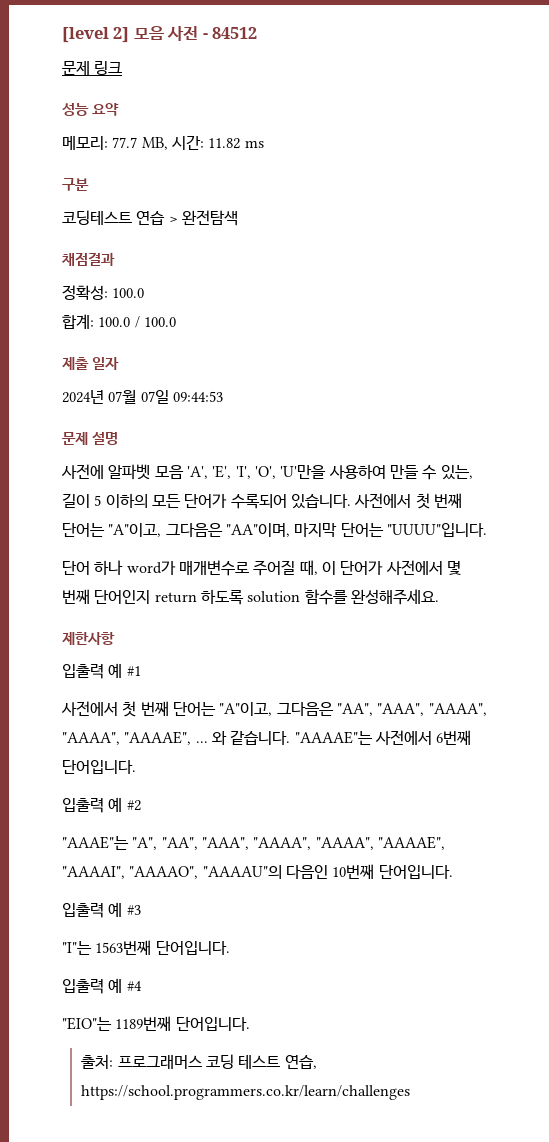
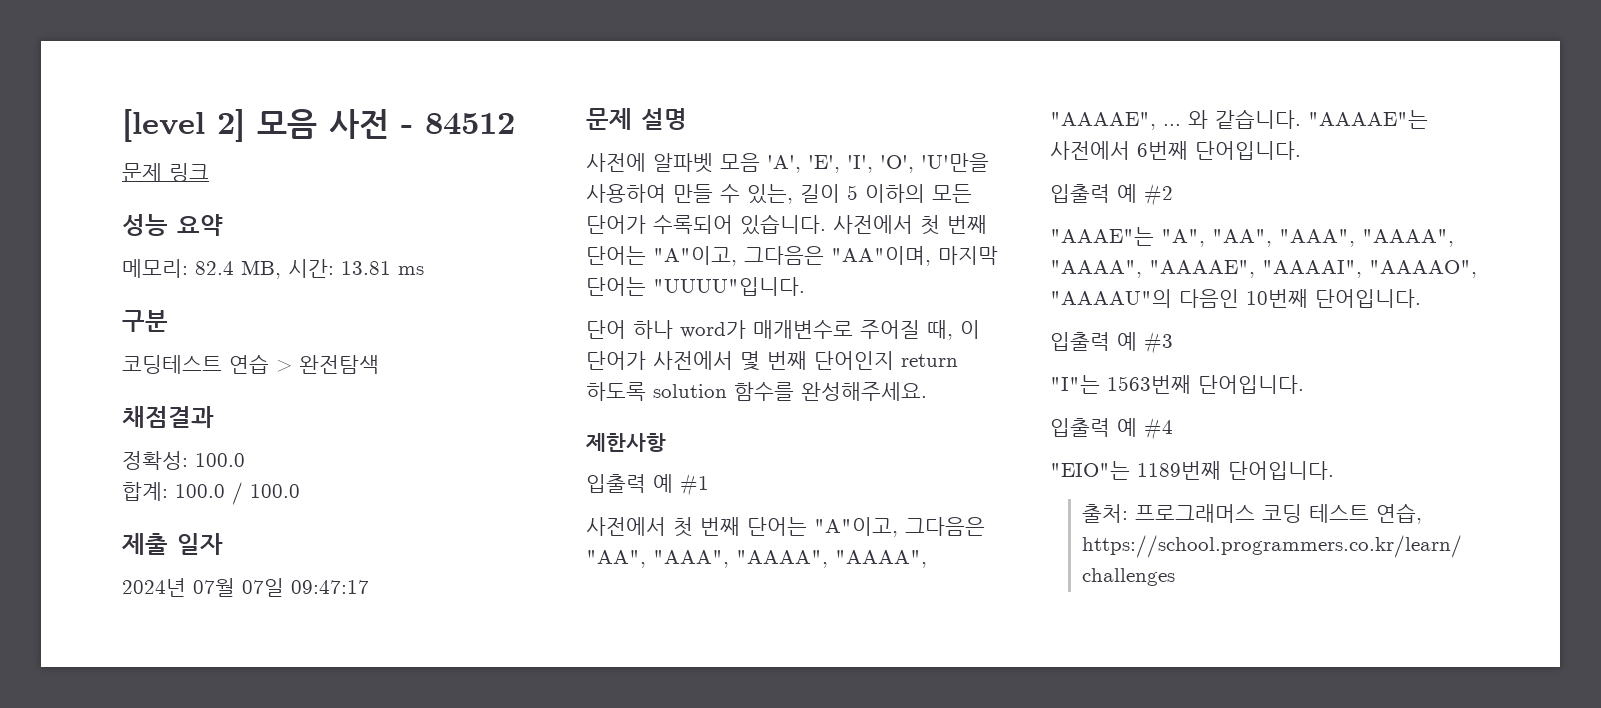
[112,137,138,148] 77.7 -> [195,261,234,275] 82.4
[208,138,241,149] 11.82 -> [341,261,391,275] 13.81
[172,391,223,402] 09:44:53 -> [291,580,369,594] 09:47:17

